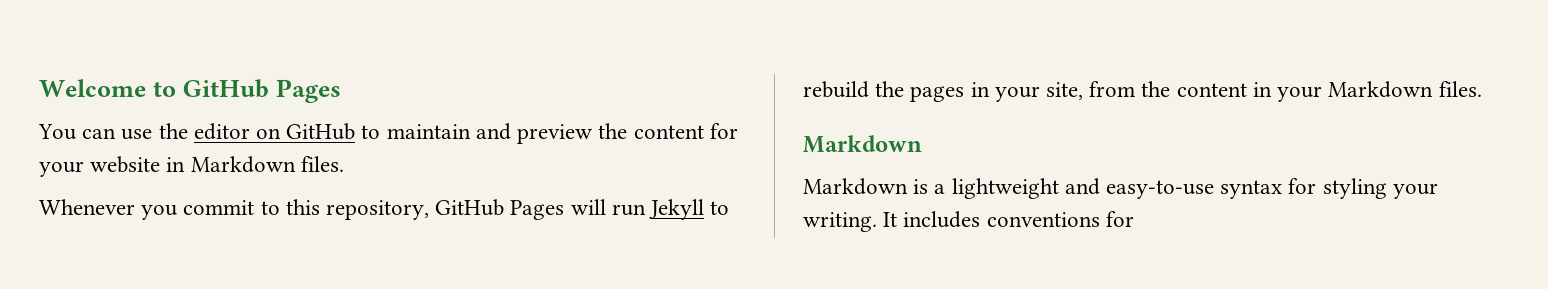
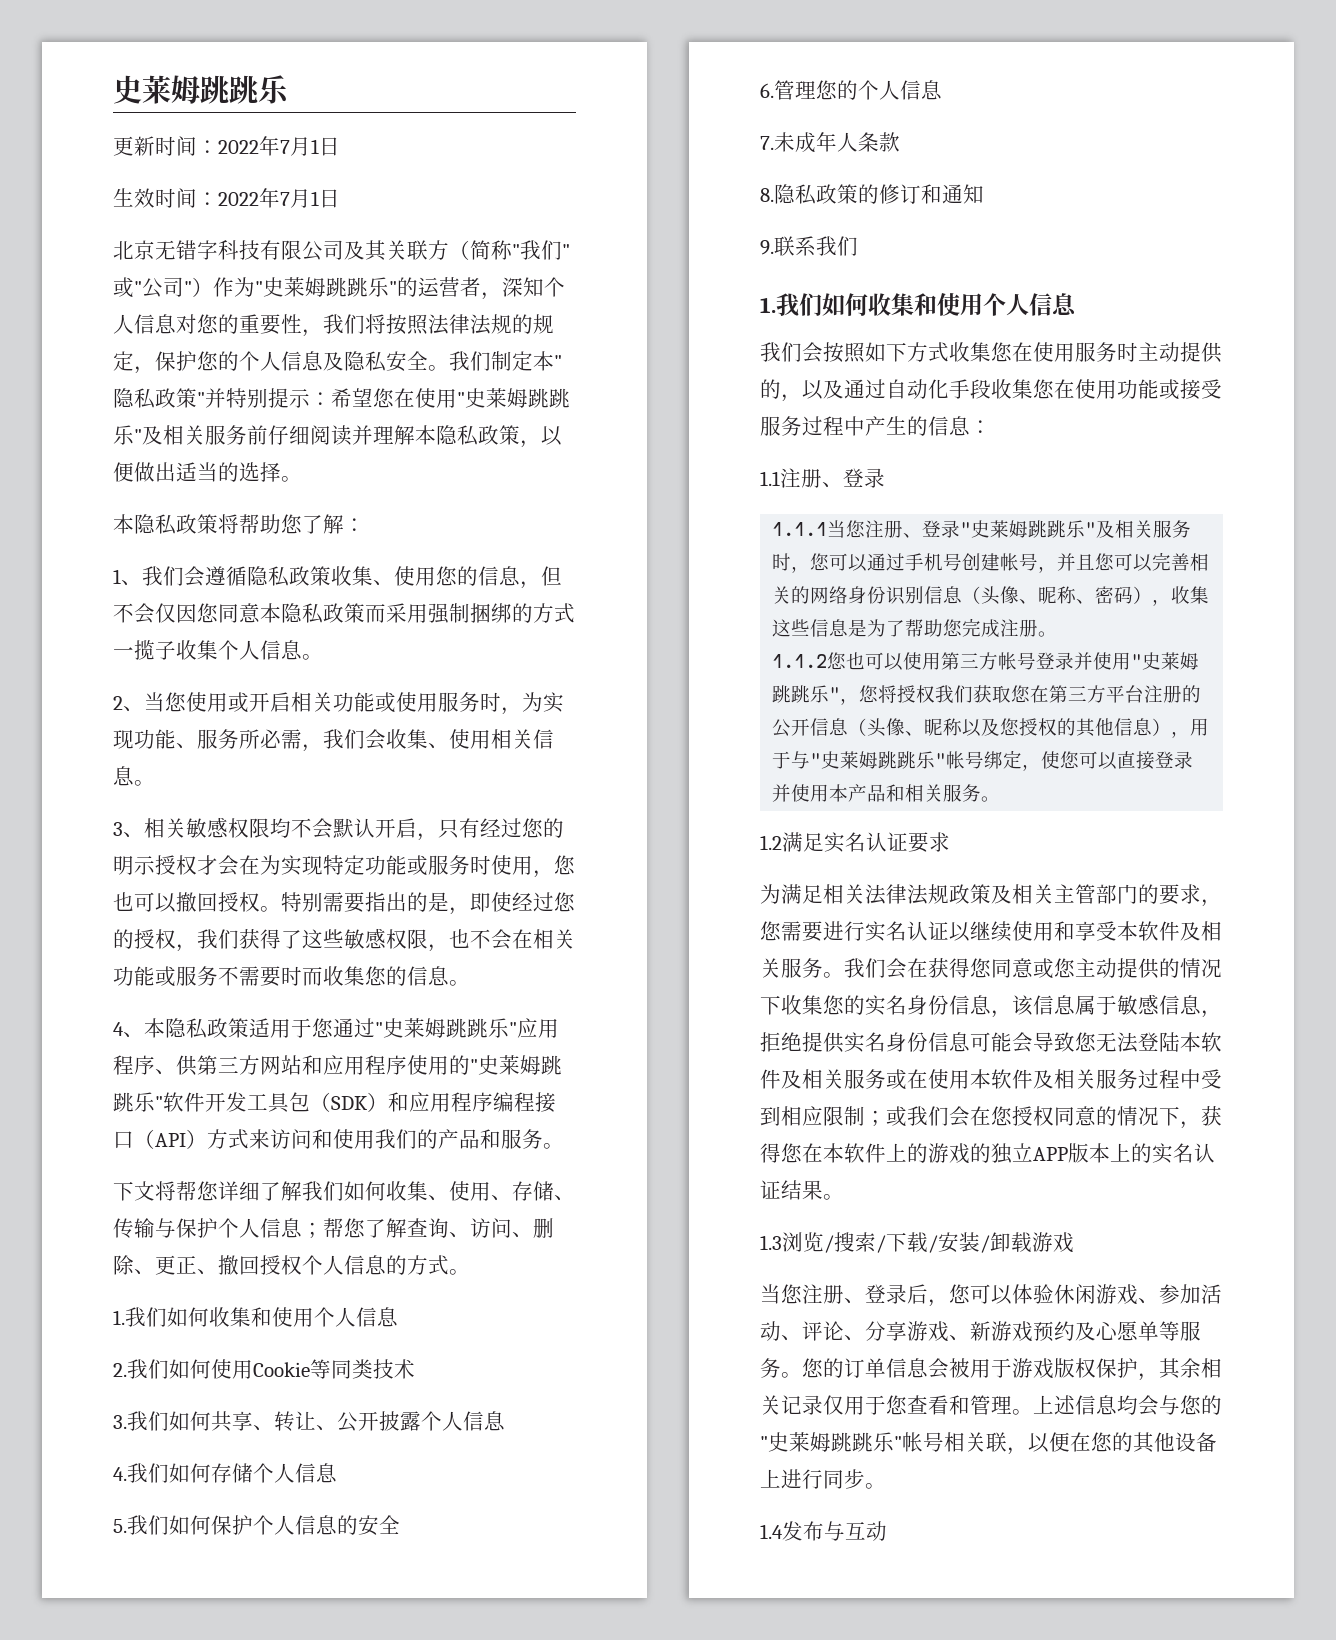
[39,79,341,103] [38,123,738,144] [39,156,344,177] [39,199,730,220] [803,81,1482,102] [803,135,922,153] [803,178,1438,199] [803,211,1134,232] Welcome to GitHub Pages // You can use the editor on GitHub to maintain and preview the content for your website in Markdown files. // Whenever you commit to this repository, GitHub Pages will run Jekyll to rebuild the pages in your site, from the content in your Markdown files. // Markdown // Markdown is a lightweight and easy-to-use syntax for styling your writing. It includes conventions for -> [113,75,289,104] [113,136,340,156] [113,188,340,208] [113,240,570,261] [113,277,565,300] [113,314,554,337] [113,351,562,374] [113,388,570,409] [113,425,562,448] [113,462,302,482] [113,514,365,535] [113,566,562,589] [113,603,575,624] [113,640,323,660] [113,692,564,715] [113,729,554,752] [113,766,155,786] [113,817,564,841] [113,855,575,878] [113,892,575,915] [113,928,575,952] [113,966,470,987] [113,1018,559,1039] [113,1055,562,1076] [113,1092,556,1113] [113,1129,564,1149] [113,1181,575,1201] [113,1218,554,1238] [113,1255,470,1275] [113,1307,398,1327] [113,1359,415,1379] [113,1411,505,1432] [113,1463,337,1483] [113,1515,400,1536] [760,80,942,100] [760,132,900,153] [760,184,984,205] [760,236,858,256] [760,293,1077,317] [760,342,1222,363] [760,379,1222,402] [760,416,991,436] [760,468,885,488] [772,520,1192,538] [772,552,1210,573] [772,586,1210,606] [772,618,1058,638] [772,652,1200,671] [772,685,1202,705] [772,718,1210,738] [772,750,1194,771] [772,784,1001,802] [760,832,950,853] [760,884,1222,907] [760,921,1222,942] [760,958,1222,979] [760,994,1222,1018] [760,1032,1222,1053] [760,1069,1222,1090] [760,1106,1222,1129] [760,1143,1215,1164] [760,1180,844,1200] [760,1232,1074,1253] [760,1284,1222,1307] [760,1321,1201,1342] [760,1358,1222,1381] [760,1395,1222,1416] [760,1432,1217,1455] [760,1469,886,1489] [760,1521,887,1541] 史莱姆跳跳乐 // 更新时间：2022年7月1日 // 生效时间：2022年7月1日 // 北京无错字科技有限公司及其关联方（简称"我们"或"公司"）作为"史莱姆跳跳乐"的运营者，深知个人信息对您的重要性，我们将按照法律法规的规定，保护您的个人信息及隐私安全。我们制定本"隐私政策"并特别提示：希望您在使用"史莱姆跳跳乐"及相关服务前仔细阅读并理解本隐私政策，以便做出适当的选择。 // 本隐私政策将帮助您了解： // 1、我们会遵循隐私政策收集、使用您的信息，但不会仅因您同意本隐私政策而采用强制捆绑的方式一揽子收集个人信息。 // 2、当您使用或开启相关功能或使用服务时，为实现功能、服务所必需，我们会收集、使用相关信息。 // 3、相关敏感权限均不会默认开启，只有经过您的明示授权才会在为实现特定功能或服务时使用，您也可以撤回授权。特别需要指出的是，即使经过您的授权，我们获得了这些敏感权限，也不会在相关功能或服务不需要时而收集您的信息。 // 4、本隐私政策适用于您通过"史莱姆跳跳乐"应用程序、供第三方网站和应用程序使用的"史莱姆跳跳乐"软件开发工具包（SDK）和应用程序编程接口（API）方式来访问和使用我们的产品和服务。 // 下文将帮您详细了解我们如何收集、使用、存储、传输与保护个人信息；帮您了解查询、访问、删除、更正、撤回授权个人信息的方式。 // 1.我们如何收集和使用个人信息 // 2.我们如何使用Cookie等同类技术 // 3.我们如何共享、转让、公开披露个人信息 // 4.我们如何存储个人信息 // 5.我们如何保护个人信息的安全 // 6.管理您的个人信息 // 7.未成年人条款 // 8.隐私政策的修订和通知 // 9.联系我们 // 1.我们如何收集和使用个人信息 // 我们会按照如下方式收集您在使用服务时主动提供的，以及通过自动化手段收集您在使用功能或接受服务过程中产生的信息： // 1.1注册、登录 // 1.1.1当您注册、登录"史莱姆跳跳乐"及相关服务时，您可以通过手机号创建帐号，并且您可以完善相关的网络身份识别信息（头像、昵称、密码），收集这些信息是为了帮助您完成注册。 // 1.1.2您也可以使用第三方帐号登录并使用"史莱姆跳跳乐"，您将授权我们获取您在第三方平台注册的公开信息（头像、昵称以及您授权的其他信息），用于与"史莱姆跳跳乐"帐号绑定，使您可以直接登录并使用本产品和相关服务。 // 1.2满足实名认证要求 // 为满足相关法律法规政策及相关主管部门的要求，您需要进行实名认证以继续使用和享受本软件及相关服务。我们会在获得您同意或您主动提供的情况下收集您的实名身份信息，该信息属于敏感信息，拒绝提供实名身份信息可能会导致您无法登陆本软件及相关服务或在使用本软件及相关服务过程中受到相应限制；或我们会在您授权同意的情况下，获得您在本软件上的游戏的独立APP版本上的实名认证结果。 // 1.3浏览/搜索/下载/安装/卸载游戏 // 当您注册、登录后，您可以体验休闲游戏、参加活动、评论、分享游戏、新游戏预约及心愿单等服务。您的订单信息会被用于游戏版权保护，其余相关记录仅用于您查看和管理。上述信息均会与您的"史莱姆跳跳乐"帐号相关联，以便在您的其他设备上进行同步。 // 1.4发布与互动

